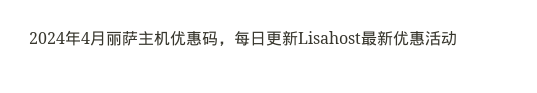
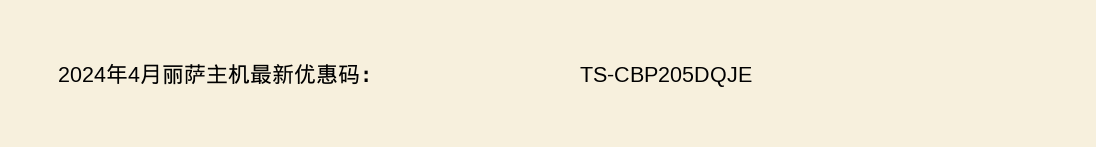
[170,30,457,46] 优惠码，每日更新Lisahost最新优惠活动 -> [250,64,752,87] 最新优惠码：TS-CBP205DQJE

